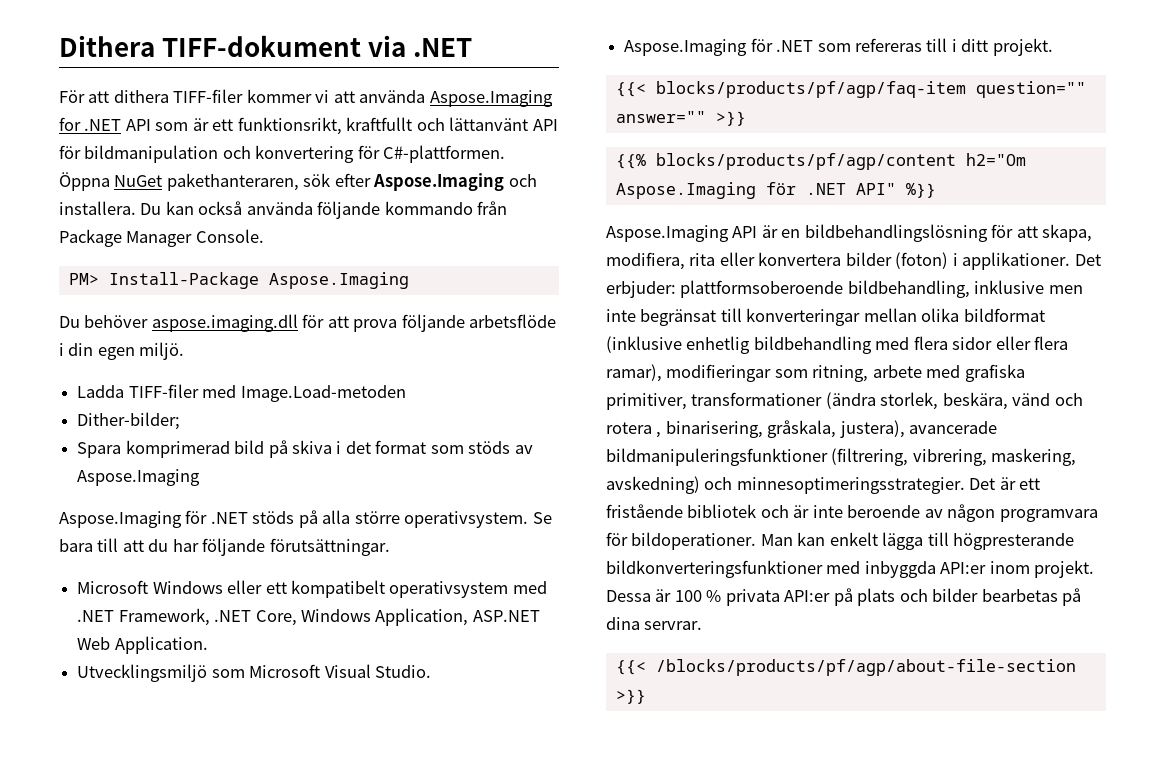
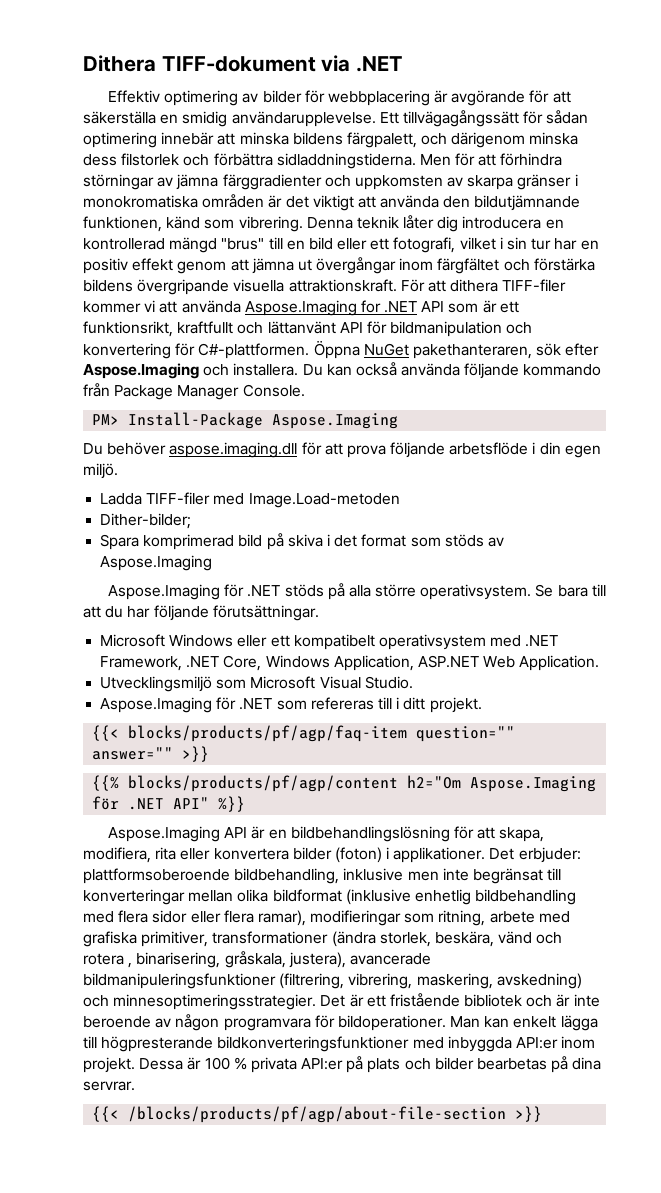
(473, 47) none -> [108,90,571,106] [83,110,589,127] [83,132,579,148] [83,153,563,169] [83,174,578,190] [83,194,581,211] [83,215,564,232] [83,237,599,253] [83,257,595,274] [83,279,397,295] Effektiv optimering av bilder för webbplacering är avgörande för att säkerställa en smidig användarupplevelse. Ett tillvägagångssätt för sådan optimering innebär att minska bildens färgpalett, och därigenom minska dess filstorlek och förbättra sidladdningstiderna. Men för att förhindra störningar av jämna färggradienter och uppkomsten av skarpa gränser i monokromatiska områden är det viktigt att använda den bildutjämnande funktionen, känd som vibrering. Denna teknik låter dig introducera en kontrollerad mängd "brus" till en bild eller ett fotografi, vilket i sin tur har en positiv effekt genom att jämna ut övergångar inom färgfältet och förstärka bildens övergripande visuella attraktionskraft.

